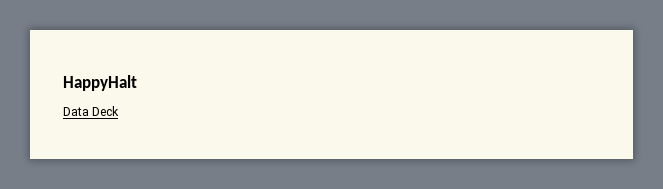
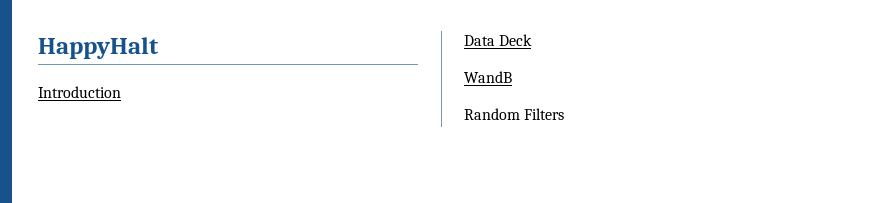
(137, 83) none -> [38,86,121,98] // Introduction
(120, 111) none -> [464,71,512,83] [464,108,565,120] // WandB // Random Filters

